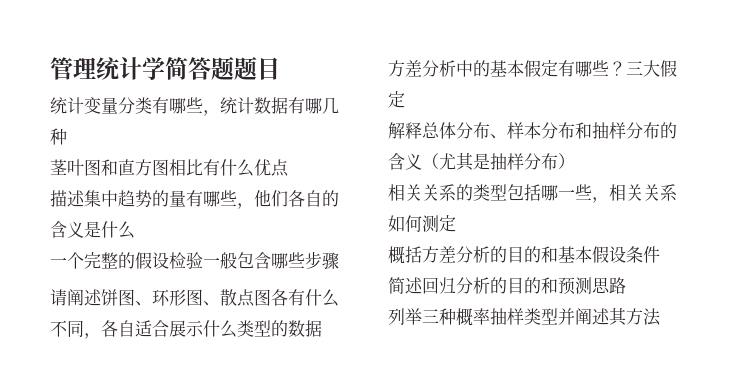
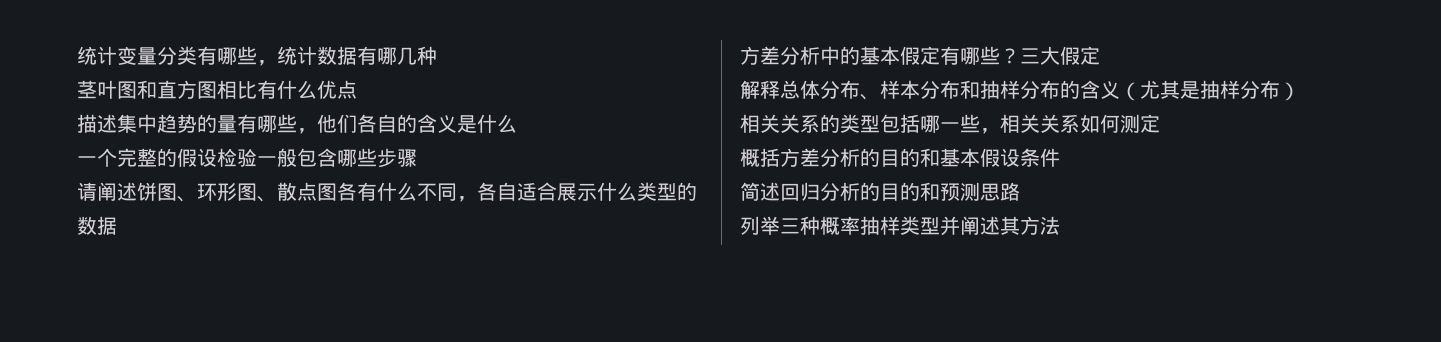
[50,56,280,80] 管理统计学简答题题目 // -> (77, 55) none

